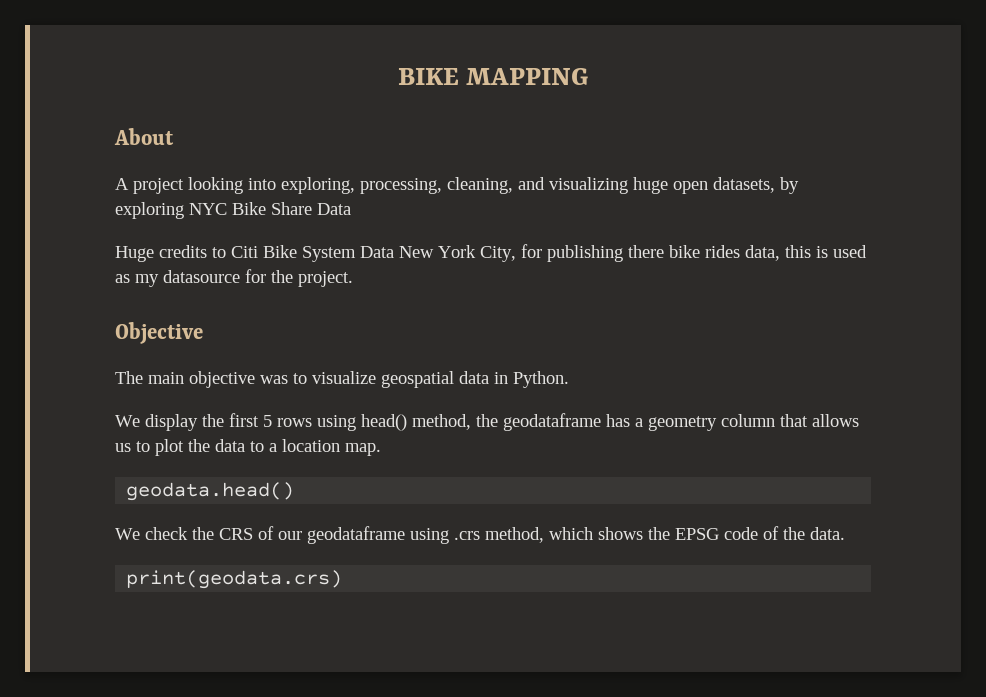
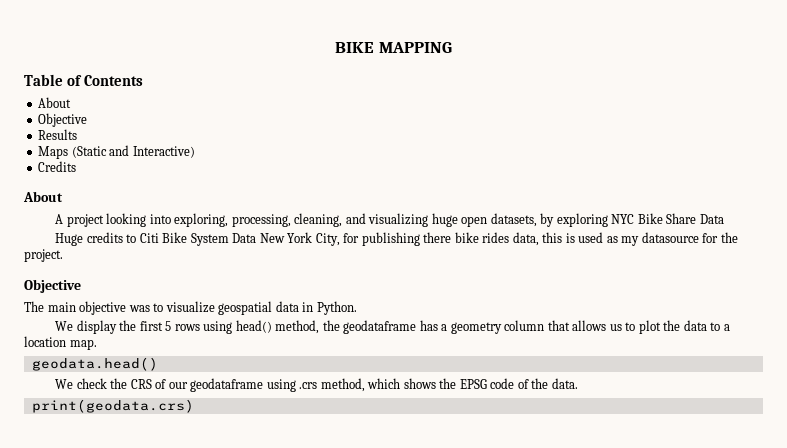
(589, 76) none -> [24,74,144,86] [38,97,72,108] [38,113,88,127] [38,129,78,140] [38,145,195,159] [38,161,77,172] // Table of Contents // About // Objective // Results // Maps (Static and Interactive) // Credits

